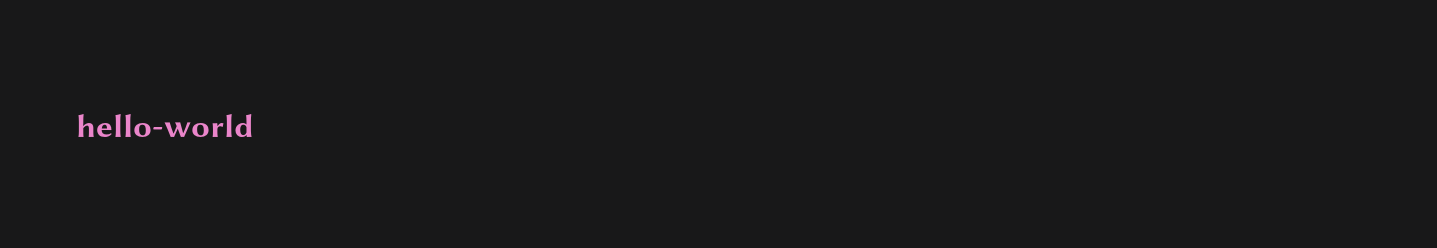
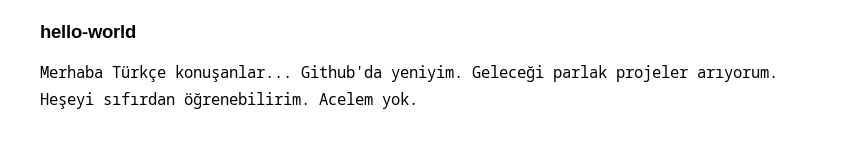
(254, 125) none -> [40,65,778,82] [40,92,418,109] // Merhaba Türkçe konuşanlar... Github'da yeniyim. Geleceği parlak projeler arıyorum. Heşeyi sıfırdan öğrenebilirim. Acelem yok.

